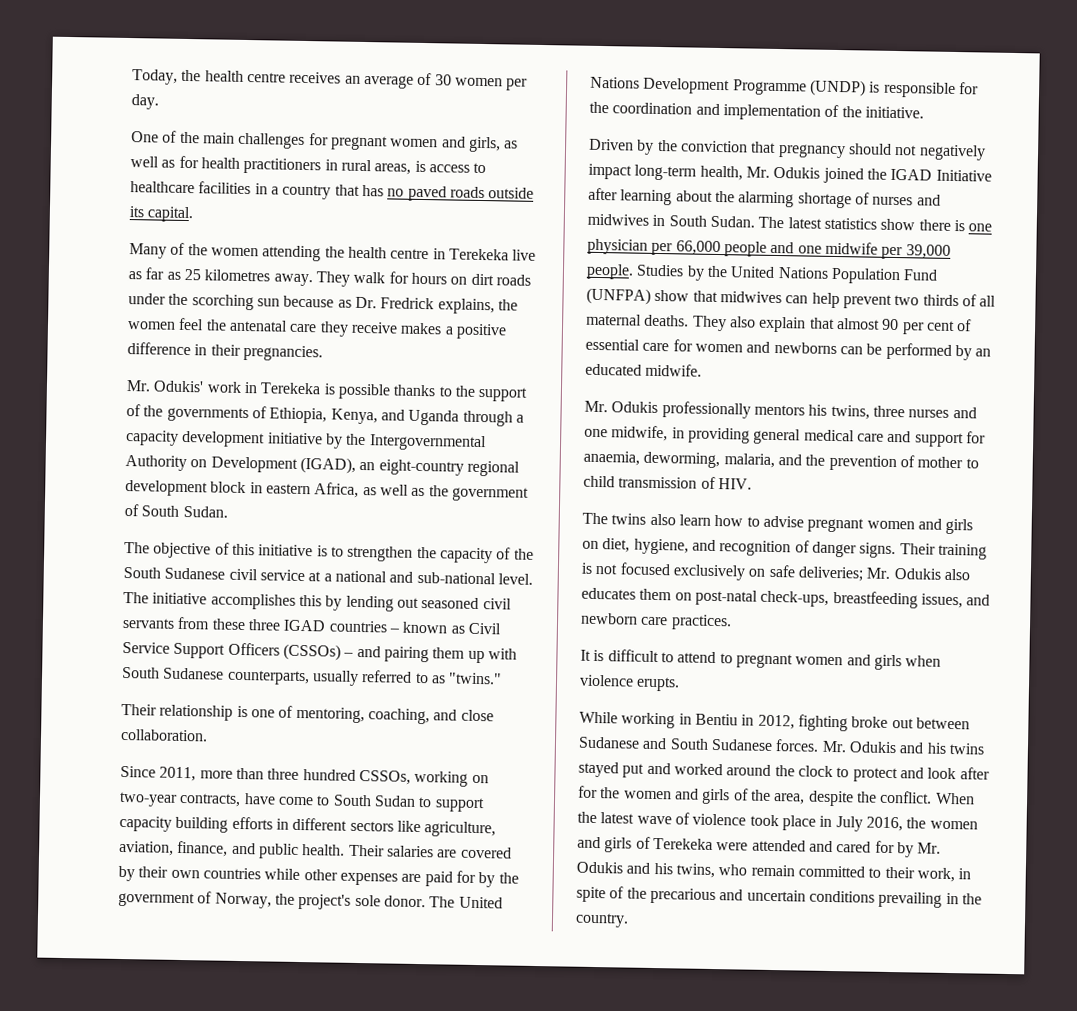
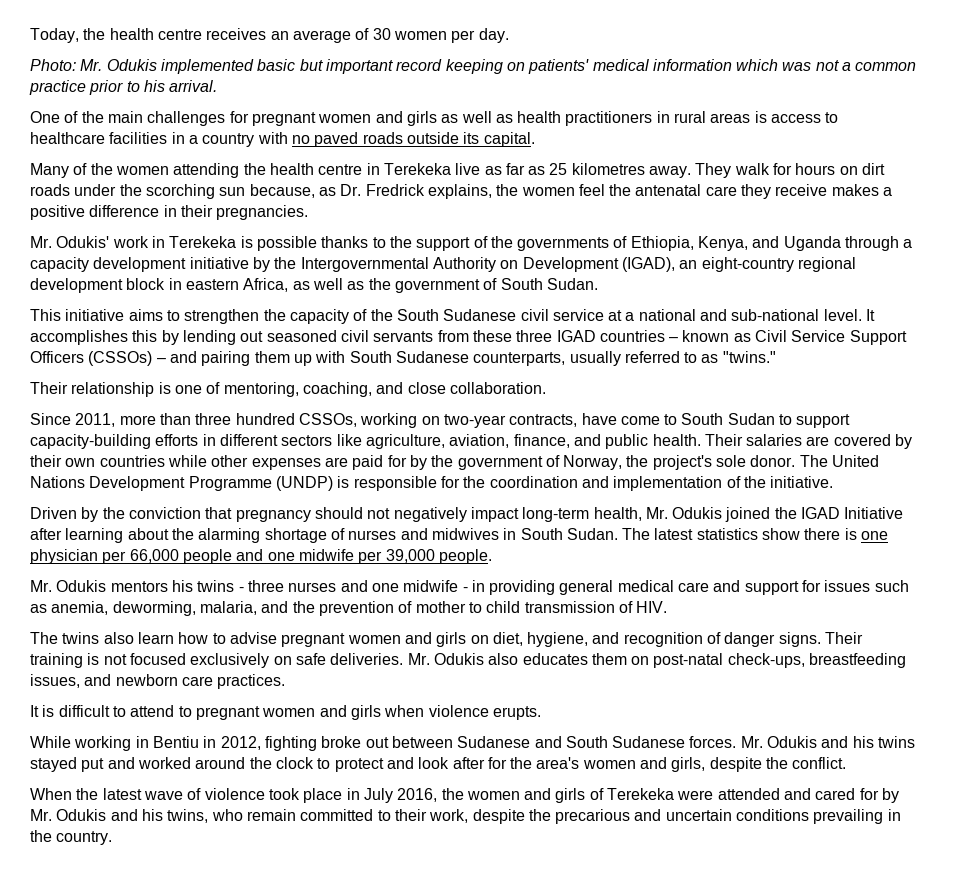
(159, 102) none -> [30,59,917,74] [29,80,218,95] // Photo: Mr. Odukis implemented basic but important record keeping on patients' medical information which was not a common practice prior to his arrival.
[467,136,519,153] [130,155,199,169] girls, as well as for -> [406,111,513,126] girls as well as
[374,163,412,175] areas, -> [710,113,751,123] areas
[334,184,384,197] that has -> [257,132,288,144] with
[283,295,335,308] because -> [249,184,315,198] because,
[124,541,328,559] The objective of this initiative is -> [30,309,163,321] This initiative aims
[123,591,208,605] The initiative -> [866,309,876,321] It
[119,815,229,833] capacity building -> [30,434,151,449] capacity-building
[636,264,939,285] [586,287,997,309] [586,313,973,335] [585,338,992,361] [585,363,703,377] [584,400,751,419] Studies by the United Nations Population Fund (UNFPA) show that midwives can help prevent two thirds of all maternal deaths. They also explain that almost 90 per cent of essential care for women and newborns can be performed by an educated midwife. // Mr. Odukis professionally -> [30,580,107,592] // Mr. Odukis
[830,404,870,420] twins, -> [197,580,244,592] twins -
[611,425,669,442] midwife, -> [403,580,468,592] midwife -
[583,450,640,466] anaemia, -> [824,580,909,592] [30,601,109,615] issues such as anemia,
[797,566,863,582] deliveries; -> [330,653,404,665] deliveries.
[623,788,806,805] women and girls of the area, -> [536,757,706,772] area's women and girls,
(933, 797) none -> (847, 763) //
[958,868,972,880] [576,886,625,903] in spite of -> [472,809,525,824] despite

